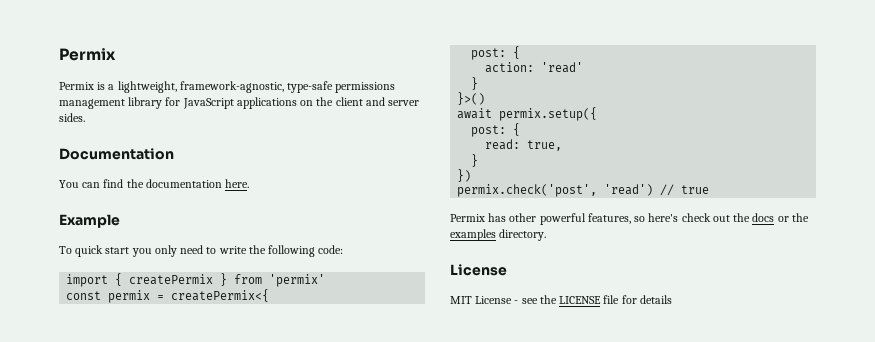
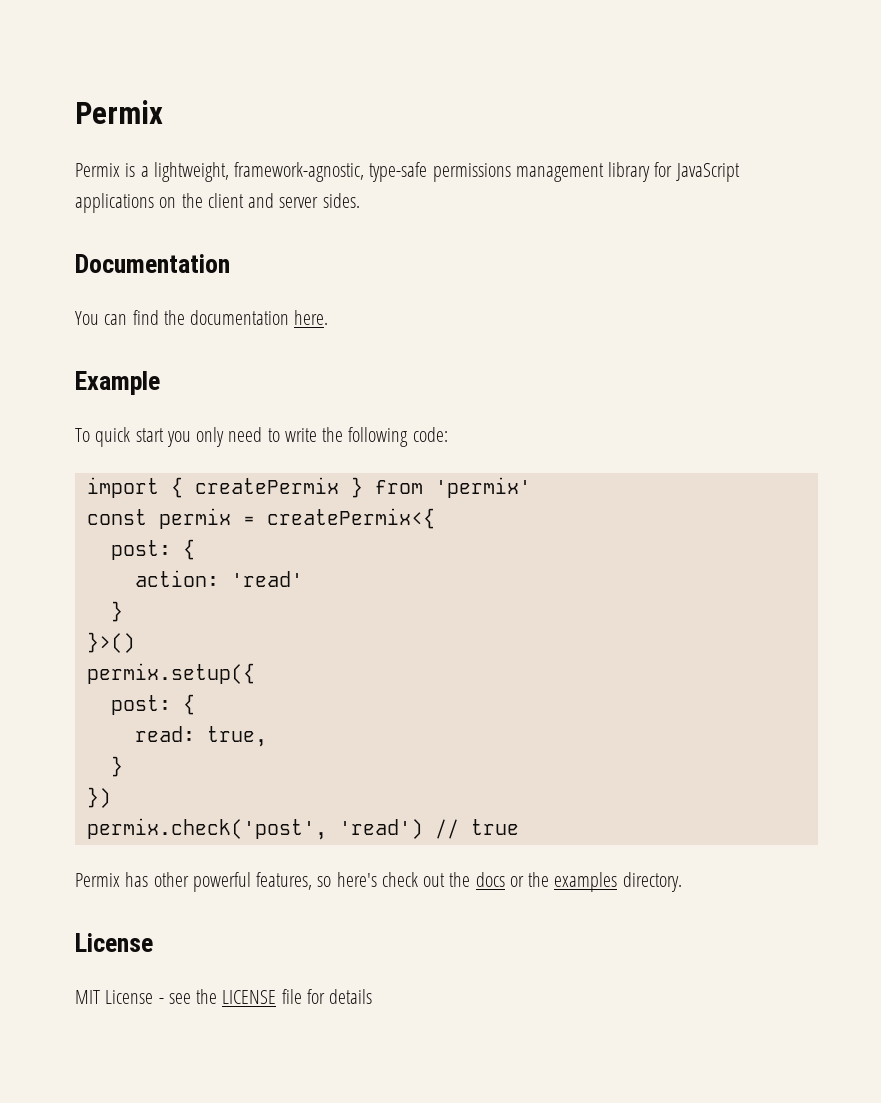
[457,108,493,119] await -> (135, 642) none

